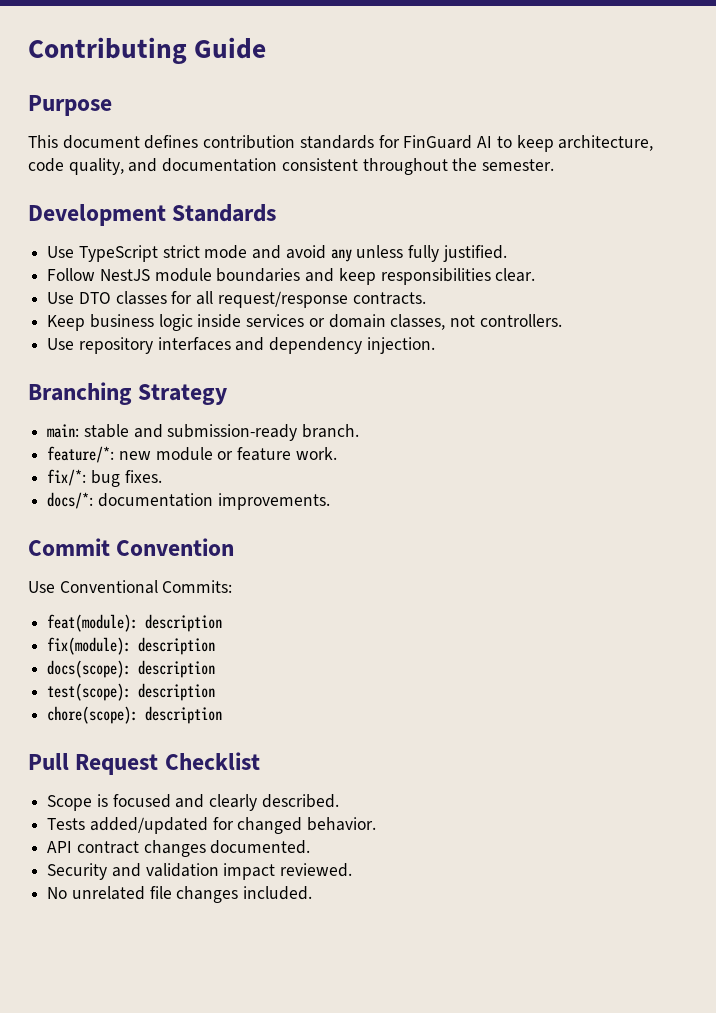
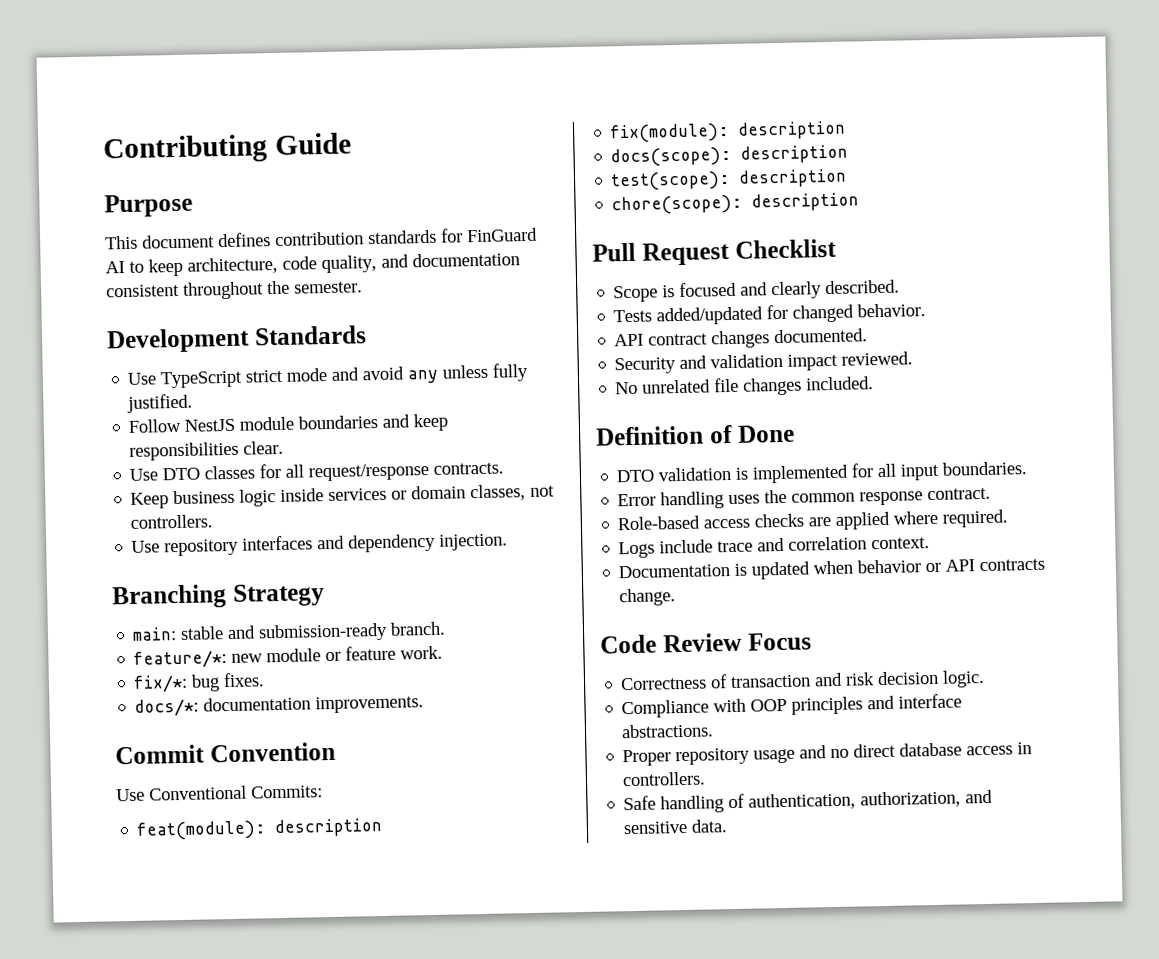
(313, 893) none -> [595,424,795,446] [616,461,1028,484] [617,487,992,510] [617,509,1010,531] [618,536,931,559] [618,558,1046,580] [619,588,677,607] [600,632,812,654] [620,669,986,691] [621,693,963,719] [621,723,715,739] [622,742,1033,767] [622,771,707,787] [623,789,994,814] [623,819,729,835] // Definition of Done // DTO validation is implemented for all input boundaries. // Error handling uses the common response contract. // Role-based access checks are applied where required. // Logs include trace and correlation context. // Documentation is updated when behavior or API contracts change. // Code Review Focus // Correctness of transaction and risk decision logic. // Compliance with OOP principles and interface abstractions. // Proper repository usage and no direct database access in controllers. // Safe handling of authentication, authorization, and sensitive data.

